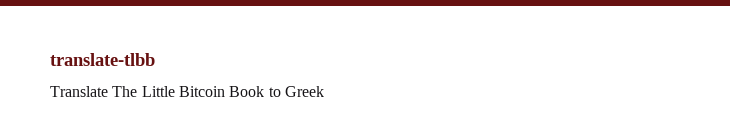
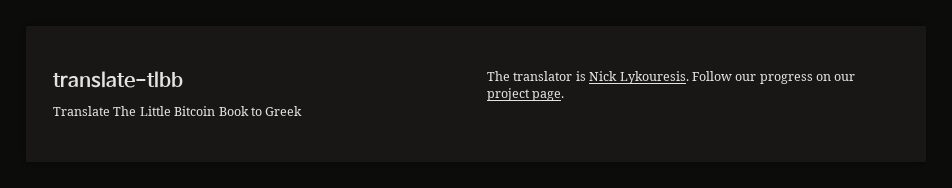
(324, 91) none -> [487,71,856,84] [487,88,565,101] // The translator is Nick Lykouresis. Follow our progress on our project page.

